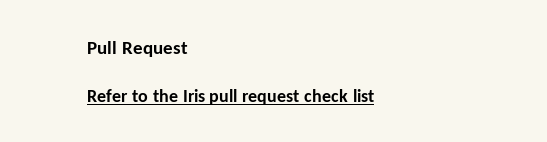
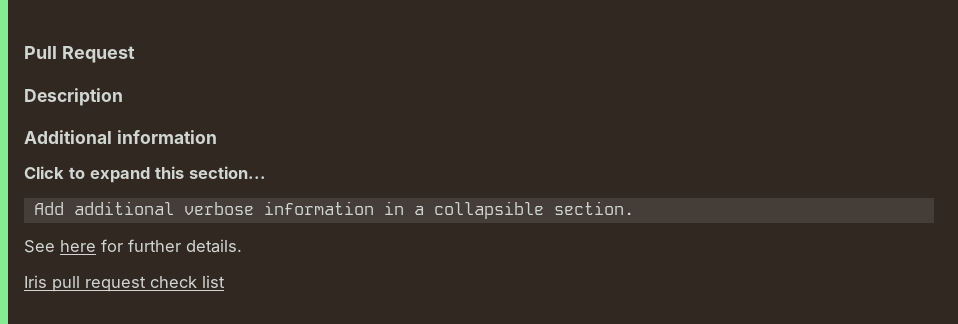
[87,89,178,102] Refer to the -> [24,88,123,106] [24,130,217,144] [24,166,266,183] [33,201,634,219] [24,239,242,253] Description // Additional information // Click to expand this section... // Add additional verbose information in a collapsible section. // See here for further details. //

